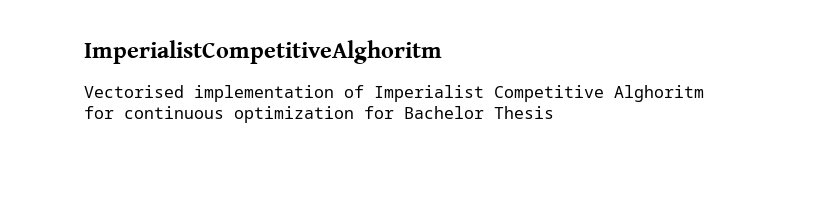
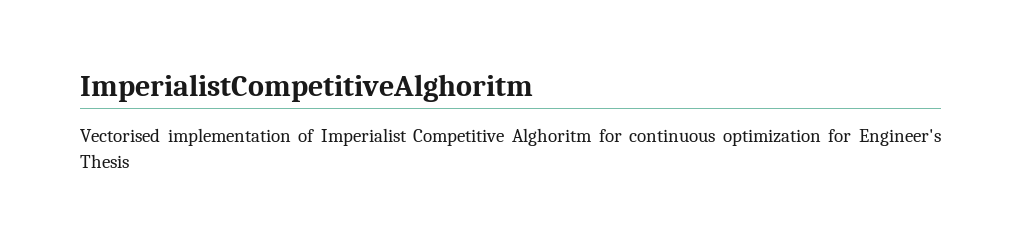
[404,106,484,119] Bachelor -> [859,129,942,146] Engineer's

